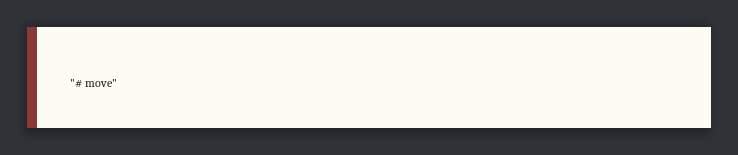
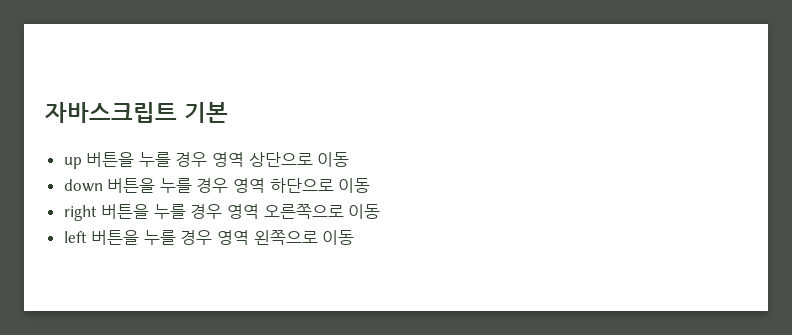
[70,79,118,88] "# move" -> [45,102,228,123] [63,152,350,169] [63,178,371,193] [63,204,381,221] [63,230,355,245] 자바스크립트 기본 // up 버튼을 누를 경우 영역 상단으로 이동 // down 버튼을 누를 경우 영역 하단으로 이동 // right 버튼을 누를 경우 영역 오른쪽으로 이동 // left 버튼을 누를 경우 영역 왼쪽으로 이동

